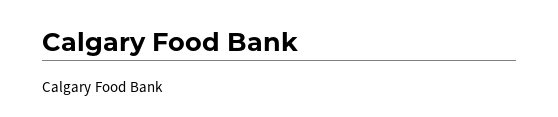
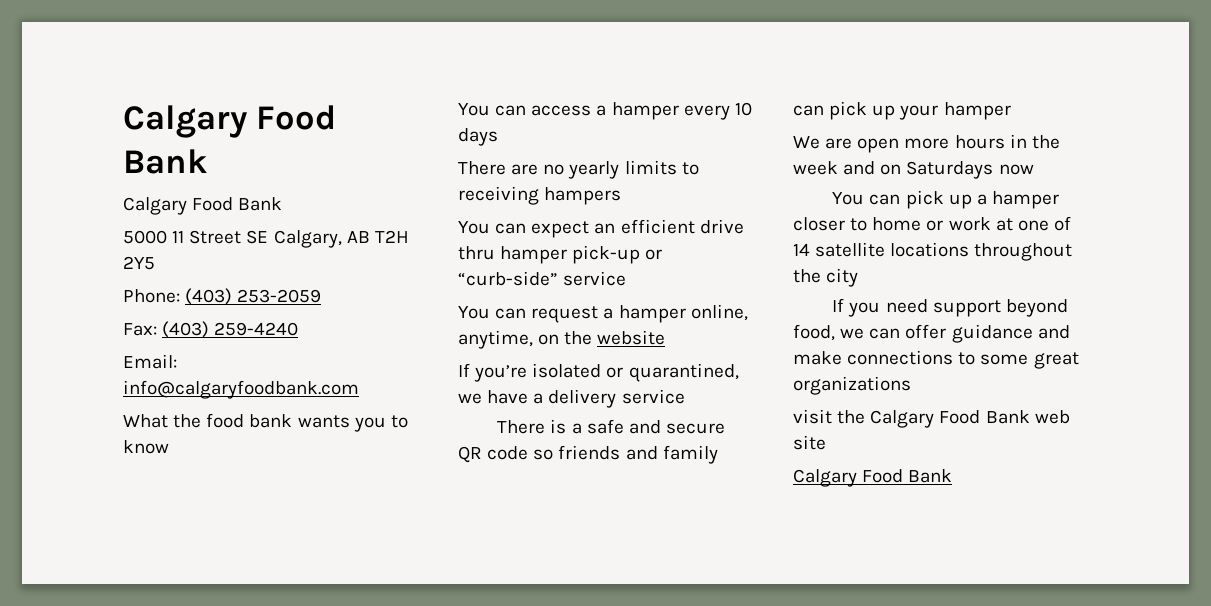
(164, 87) none -> [123,230,409,248] [123,256,155,270] [123,288,322,305] [123,321,299,338] [123,354,177,369] [123,380,359,399] [123,413,408,432] [123,440,169,454] [458,102,752,120] [458,128,498,146] [458,160,699,179] [458,186,622,205] [458,219,744,238] [458,245,663,264] [458,271,627,286] [458,304,748,323] [458,330,666,349] [458,363,739,382] [458,389,685,408] [497,419,725,434] [458,445,718,464] [793,101,1011,120] [793,134,1060,153] [793,161,1034,179] [832,190,1059,209] [793,216,1071,231] [793,242,1073,261] [793,268,859,287] [832,298,1068,317] [793,324,1070,343] [793,350,1079,369] [793,376,911,395] [793,409,1070,428] [793,435,826,450] [793,469,953,487] // 5000 11 Street SE Calgary, AB T2H 2Y5 // Phone: (403) 253-2059 // Fax: (403) 259-4240 // Email: info@calgaryfoodbank.com // What the food bank wants you to know // You can access a hamper every 10 days // There are no yearly limits to receiving hampers // You can expect an efficient drive thru hamper pick-up or “curb-side” service // You can request a hamper online, anytime, on the website // If you’re isolated or quarantined, we have a delivery service // There is a safe and secure QR code so friends and family can pick up your hamper // We are open more hours in the week and on Saturdays now // You can pick up a hamper closer to home or work at one of 14 satellite locations throughout the city // If you need support beyond food, we can offer guidance and make connections to some great organizations // visit the Calgary Food Bank web site // Calgary Food Bank

